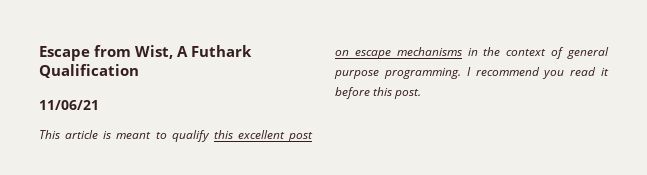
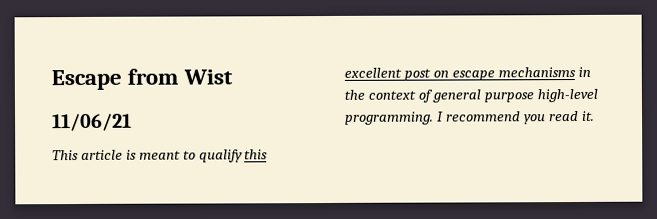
[135,45,252,59] [39,64,139,78] Wist, A Futhark Qualification -> [183,69,234,85] Wist
(379, 74) none -> [536,88,598,103] high-level
[601,68,609,76] [335,87,422,99] it before this post. -> [581,110,595,121] it.

